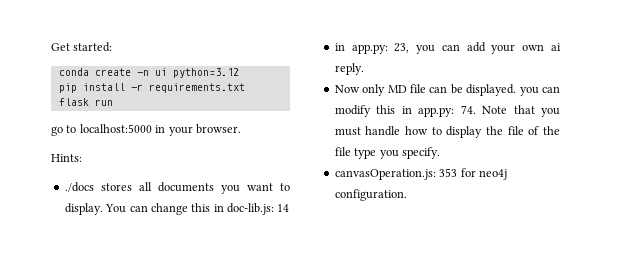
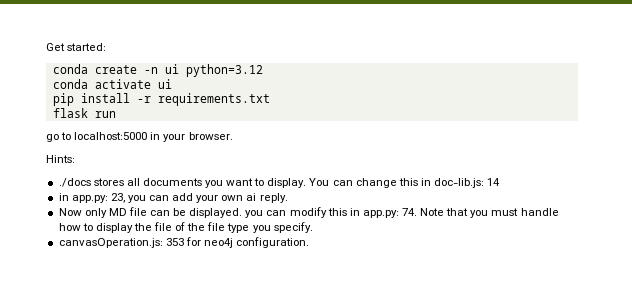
(239, 73) none -> [52,79,172,89] // conda activate ui

